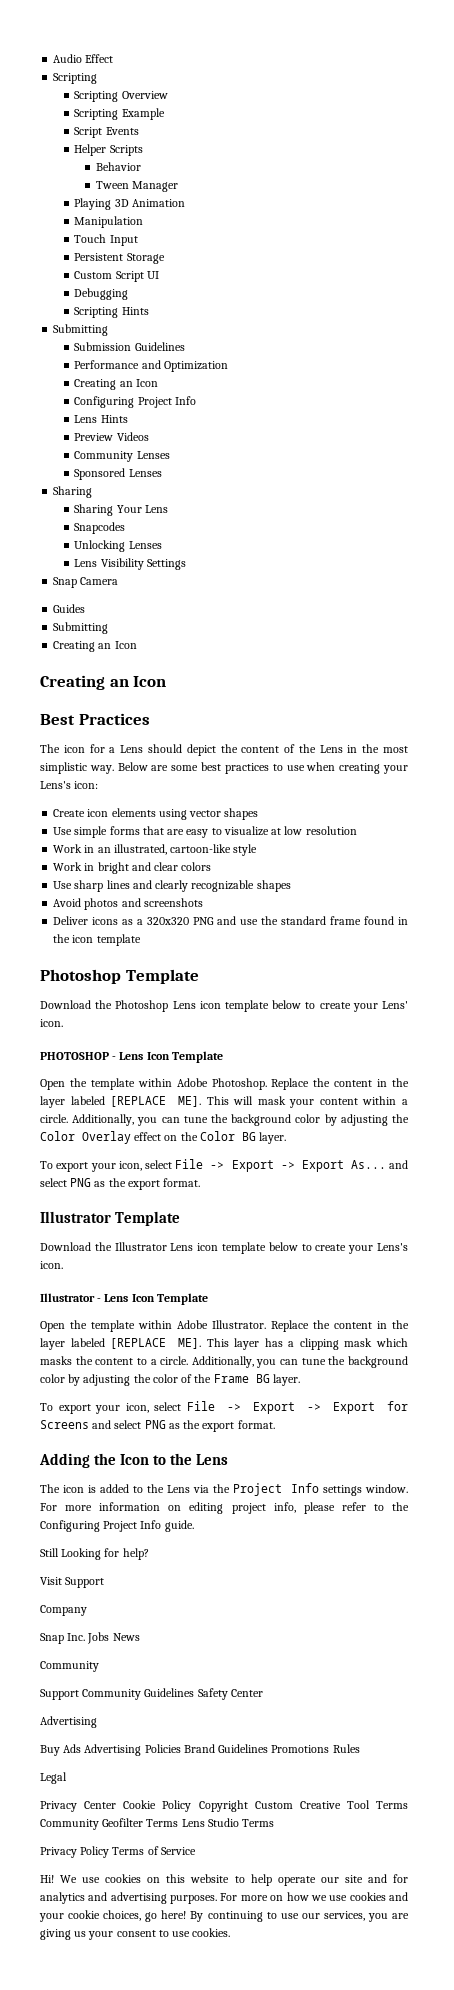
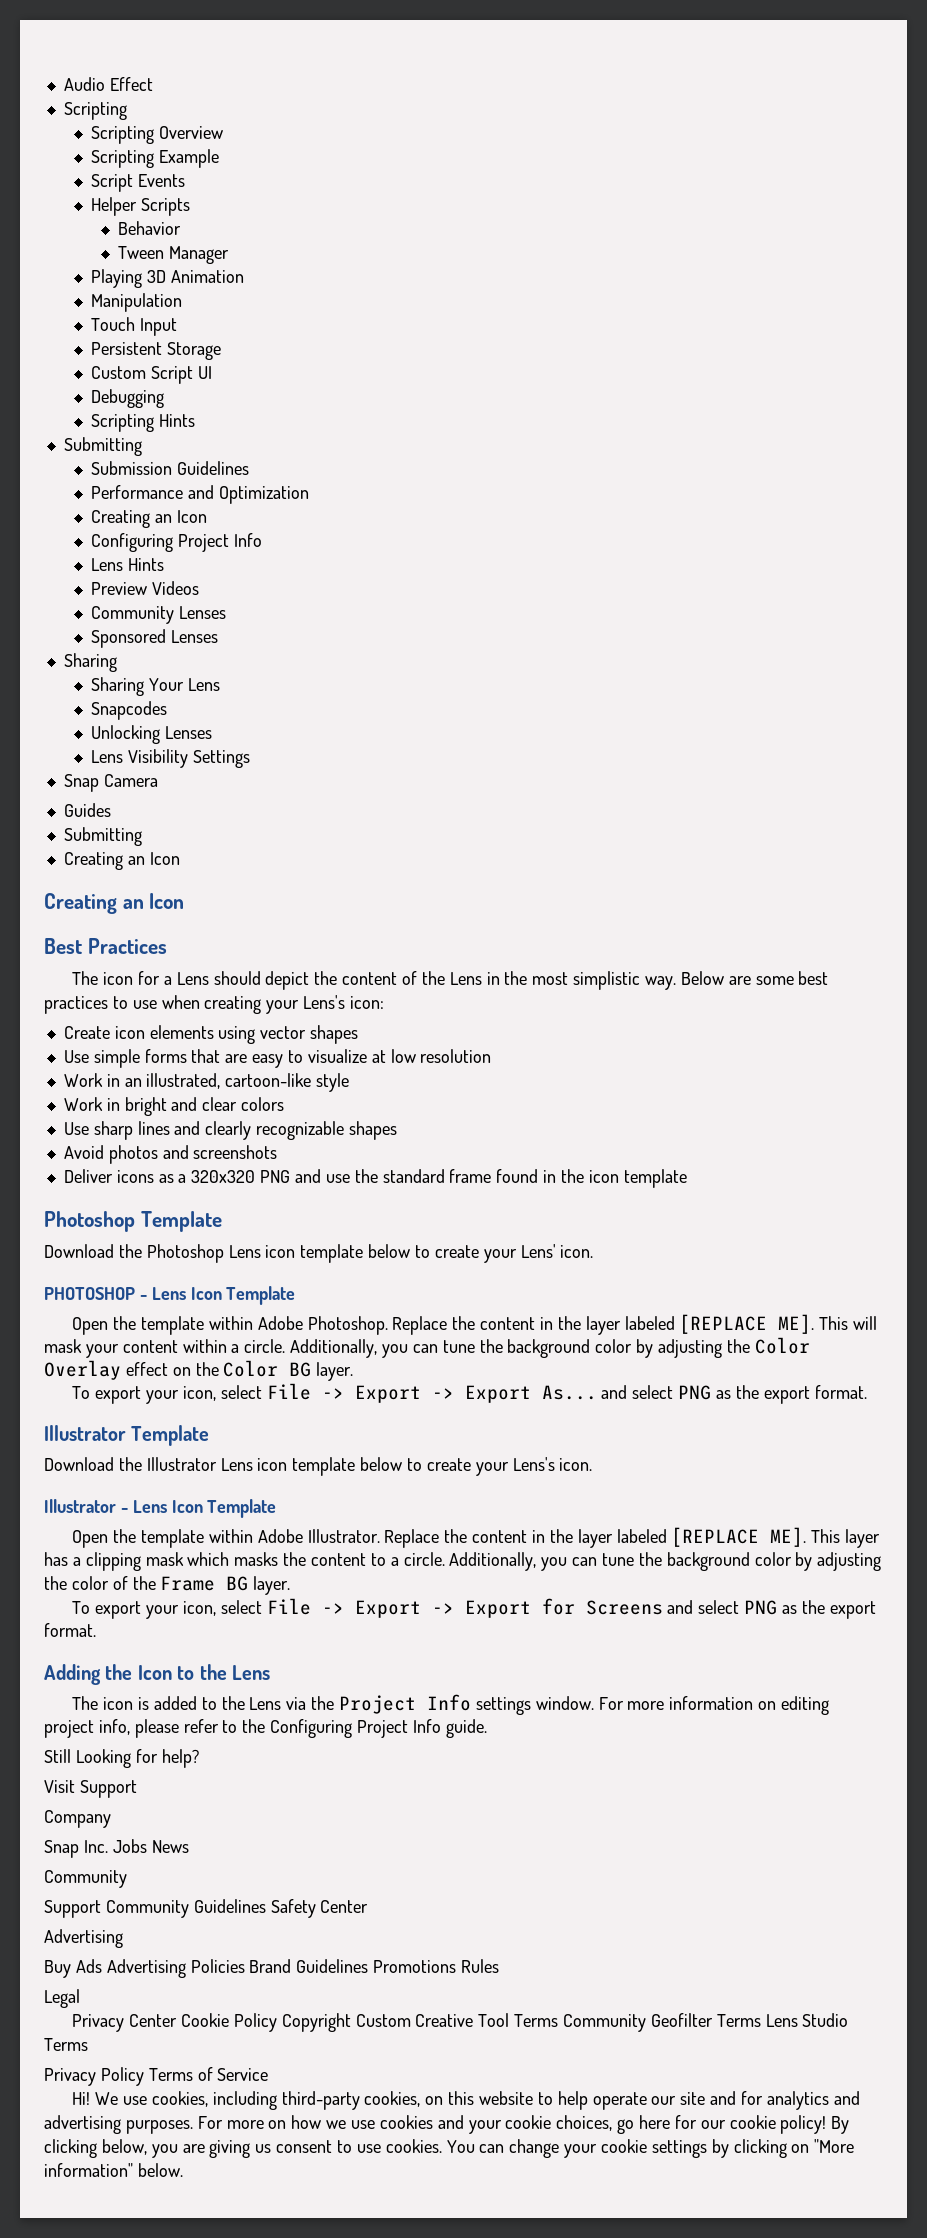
[105,1874,142,1883] cookies -> [151,2091,421,2110] cookies, including third-party cookies,
[161,1910,365,1922] here! By continuing to use our services, -> [639,2115,850,2134] [44,2139,147,2158] here for our cookie policy! By clicking below,
[88,1931,114,1940] your -> (272, 2148) none
(231, 1932) none -> [446,2139,855,2158] [44,2163,183,2177] You can change your cookie settings by clicking on "More information" below.

